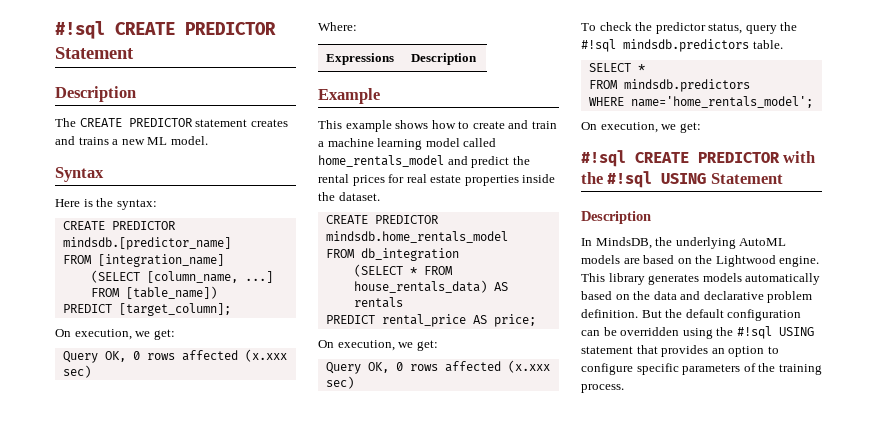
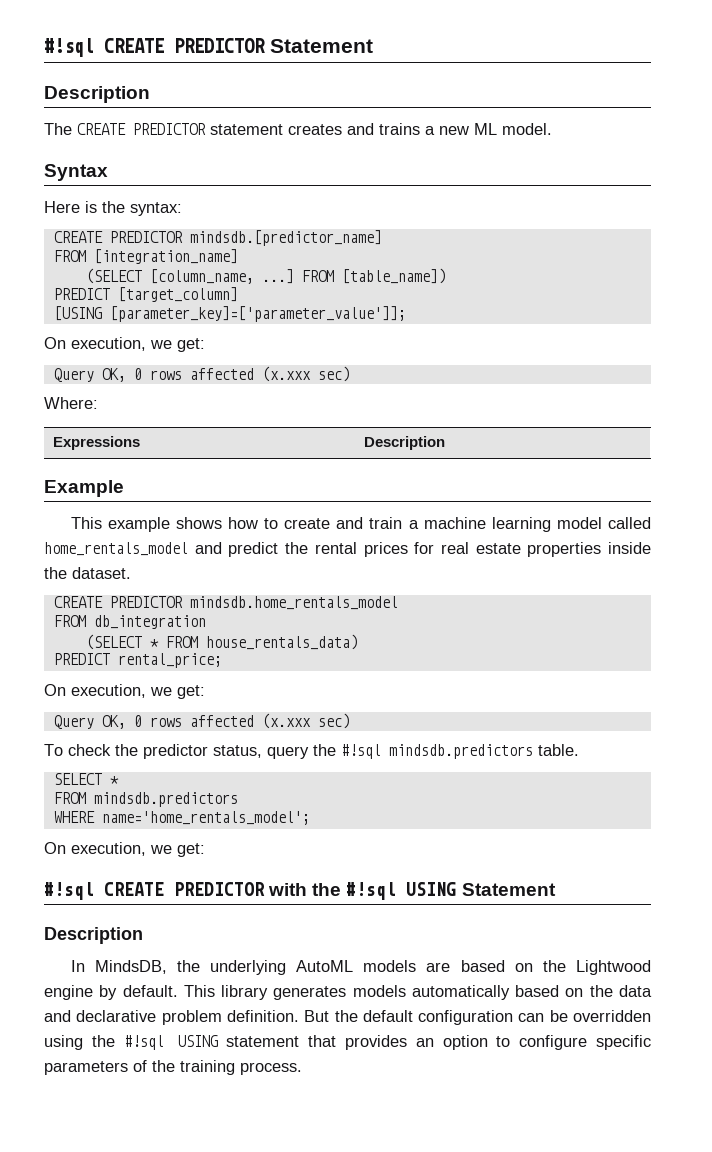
[118,303,231,316] [target_column]; -> [117,287,238,302] [53,306,406,322] [target_column] // [USING [parameter_key]=['parameter_value']];
[493,282,508,291] [353,297,403,308] [325,314,536,327] AS rentals // PREDICT rental_price AS price; -> [53,653,222,668] // PREDICT rental_price;
[779,256,820,267] engine. -> [44,985,178,1000] engine by default.

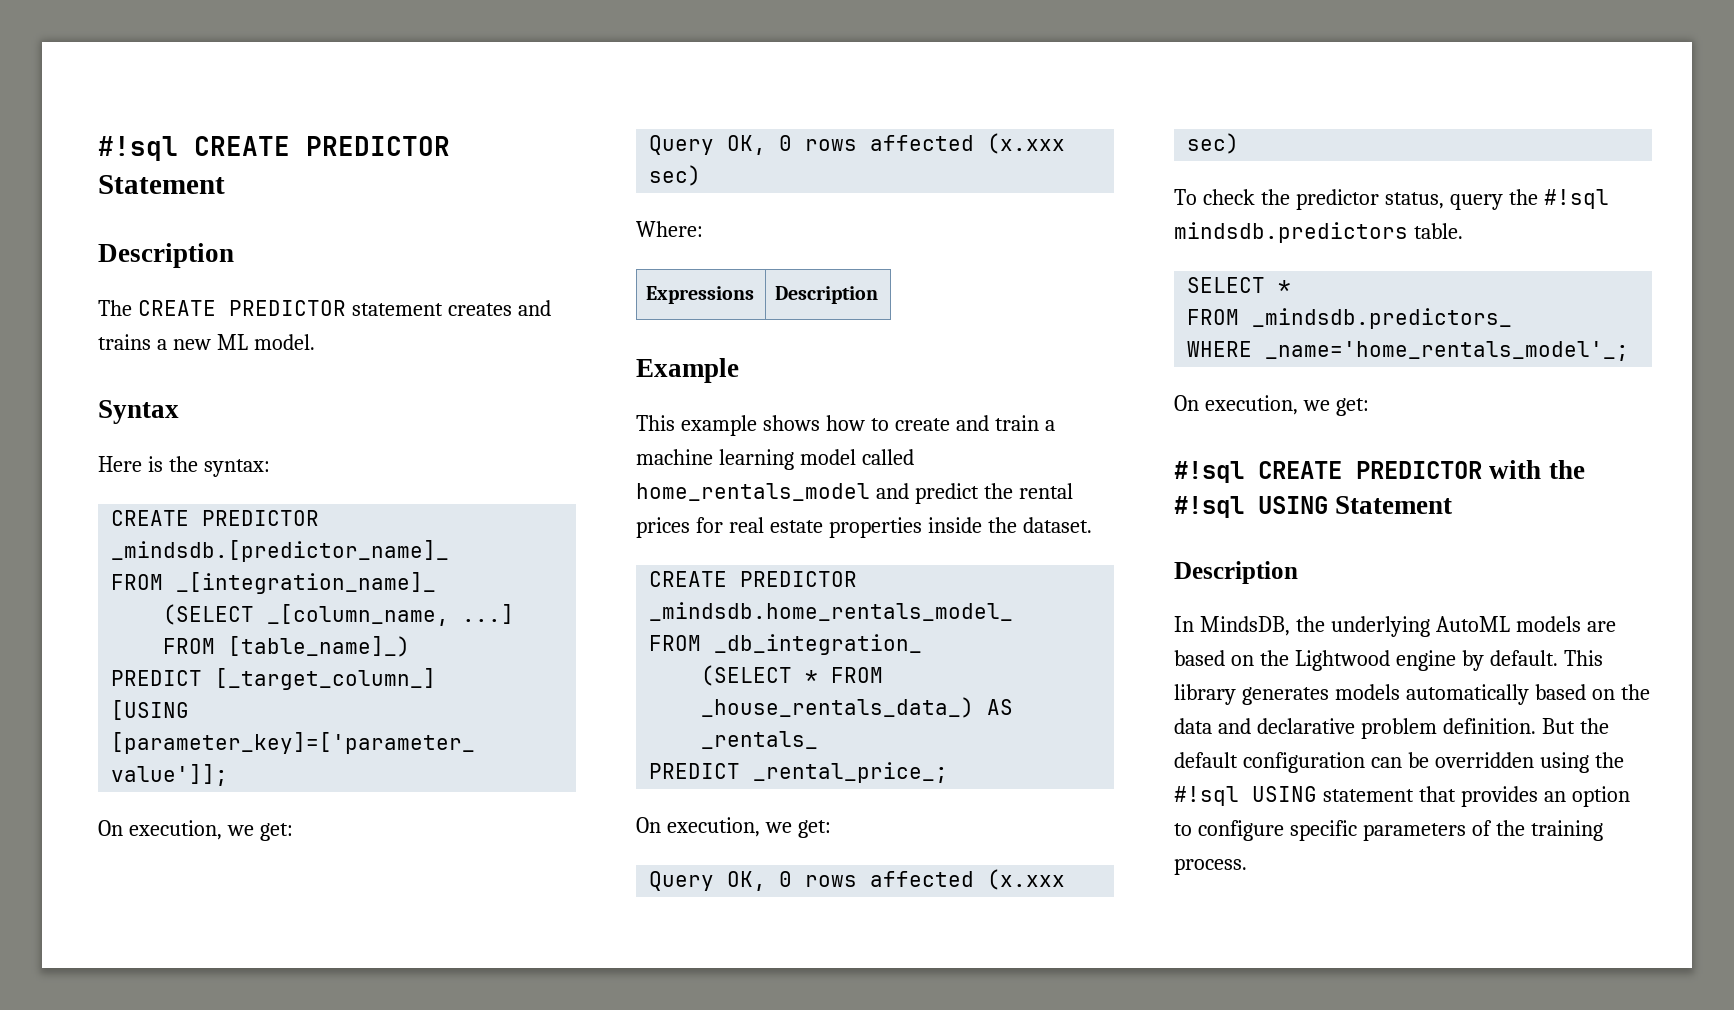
[189,230,382,246] [53,249,238,264] [85,268,254,284] mindsdb.[predictor_name] // FROM [integration_name] // (SELECT [column_name, -> [111,540,450,562] [111,572,437,594] [163,604,450,626] _mindsdb.[predictor_name]_ // FROM _[integration_name]_ // (SELECT _[column_name,
[341,268,446,284] [53,287,238,302] [table_name]) // PREDICT [target_column] -> [228,636,411,657] [111,668,437,690] [table_name]_) // PREDICT [_target_column_]
[189,596,398,610] [53,615,206,629] mindsdb.home_rentals_model // FROM db_integration -> [649,602,1014,621] [649,634,923,655] _mindsdb.home_rentals_model_ // FROM _db_integration_
[205,634,358,650] [53,653,222,668] house_rentals_data) // PREDICT rental_price; -> [701,697,1014,718] [701,731,819,749] [649,762,949,783] _house_rentals_data_) AS _rentals_ // PREDICT _rental_price_;
[93,792,238,807] mindsdb.predictors -> [1252,308,1513,329] _mindsdb.predictors_
[101,811,310,825] name='home_rentals_model'; -> [1265,341,1630,361] _name='home_rentals_model'_;

